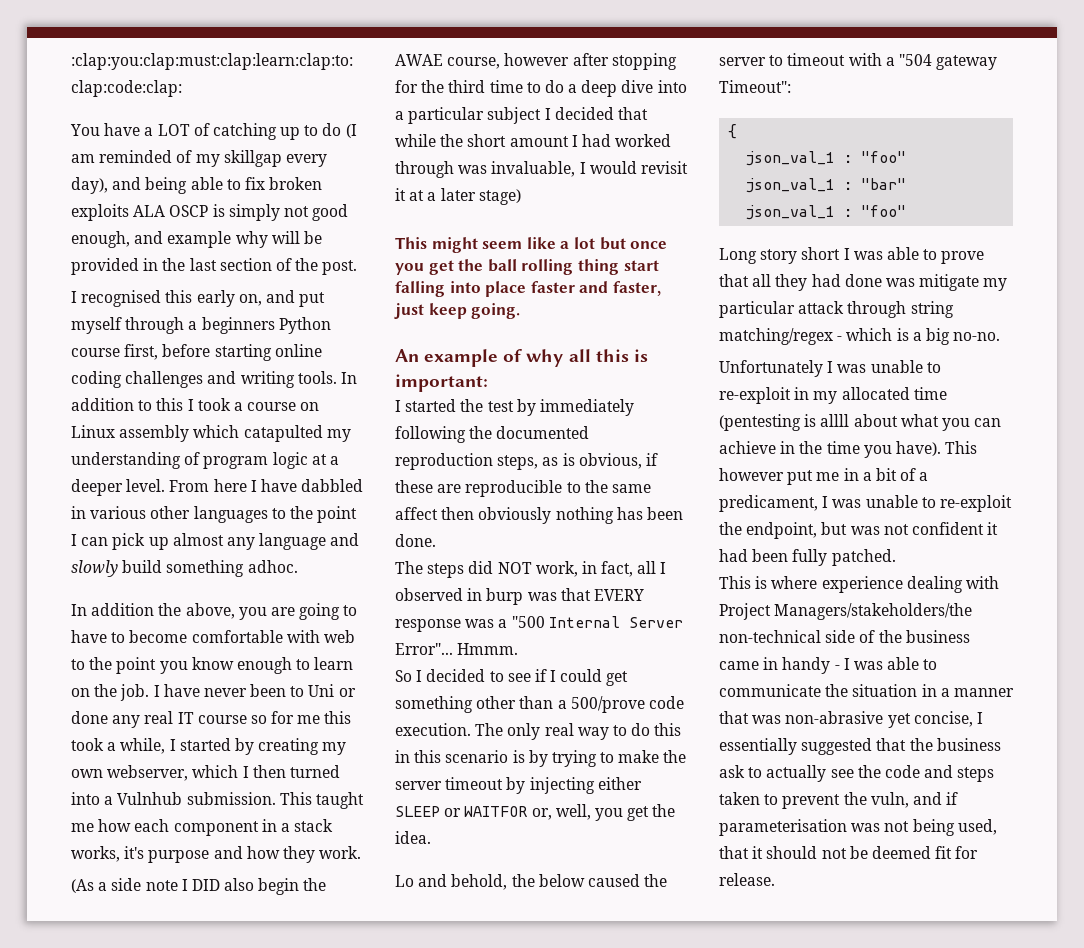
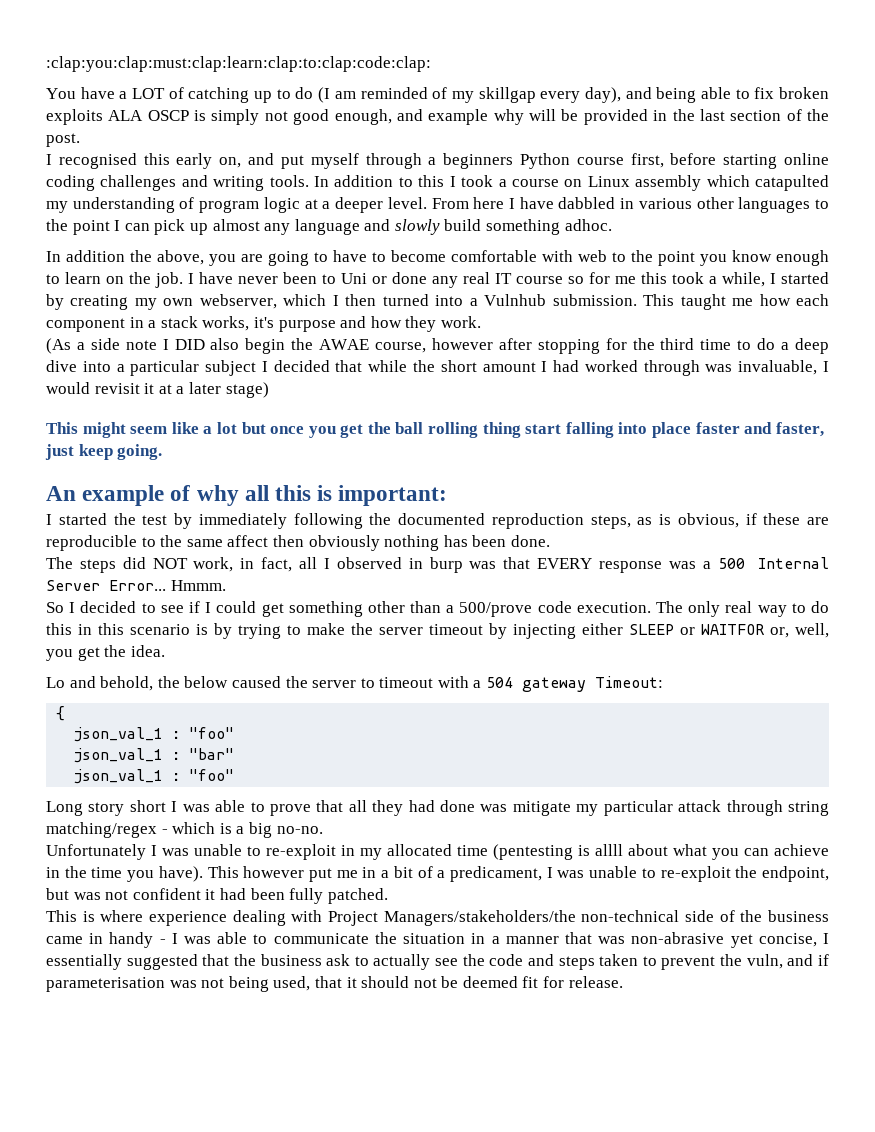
[511,616,545,628] "500 -> [717,558,745,569] 500
[395,643,453,655] Error"... -> [109,580,166,591] Error...
[898,54,998,70] [719,80,791,93] "504 gateway Timeout": -> [486,676,664,692] 504 gateway Timeout:

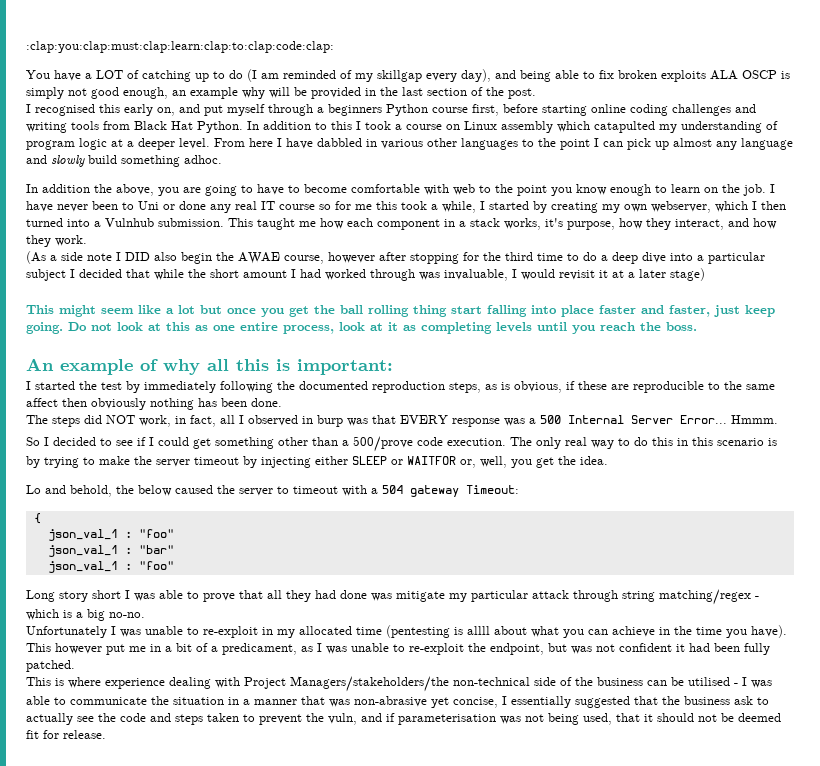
[396,109,423,121] and -> [172,90,186,96] an
[269,175,309,187] tools. -> [71,121,243,133] tools from Black Hat Python.
[278,320,336,332] purpose -> [567,218,724,230] purpose, how they interact,
(163, 452) none -> [68,322,697,334] Do not look at this as one entire process, look at it as completing levels until you reach the boss.
(542, 874) none -> [301,646,313,652] as
[46,932,154,948] came in handy -> [647,677,730,686] can be utilised

